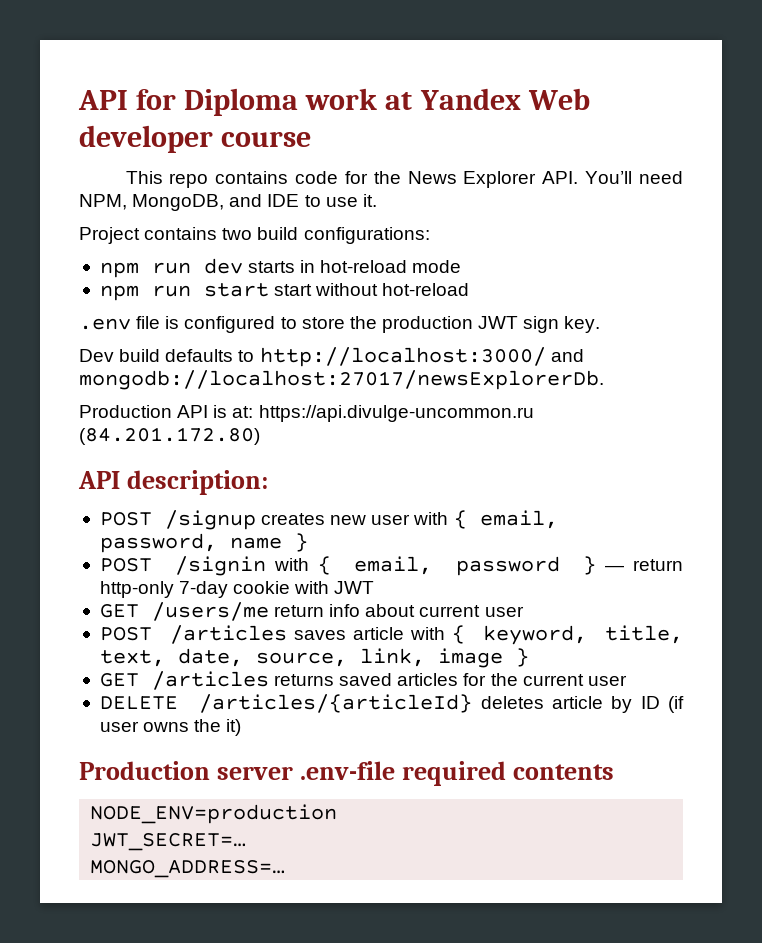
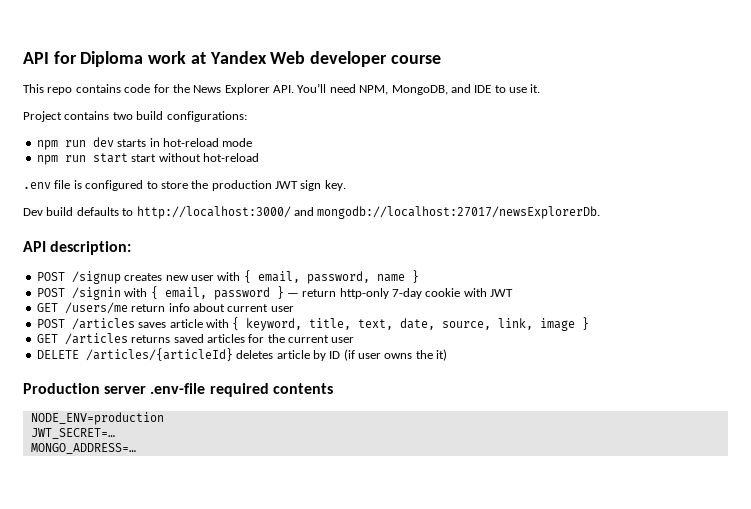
[79,405,534,422] [79,427,260,445] // Production API is at: https://api.divulge-uncommon.ru (84.201.172.80) -> (601, 212) none

